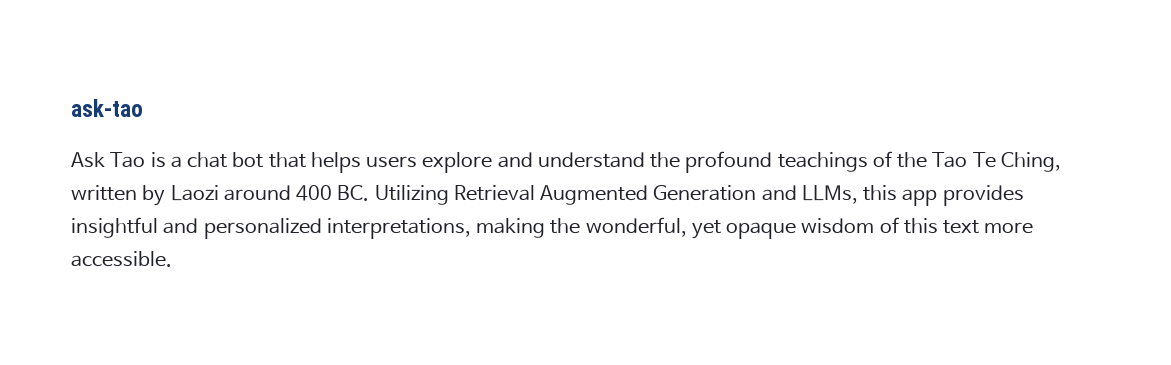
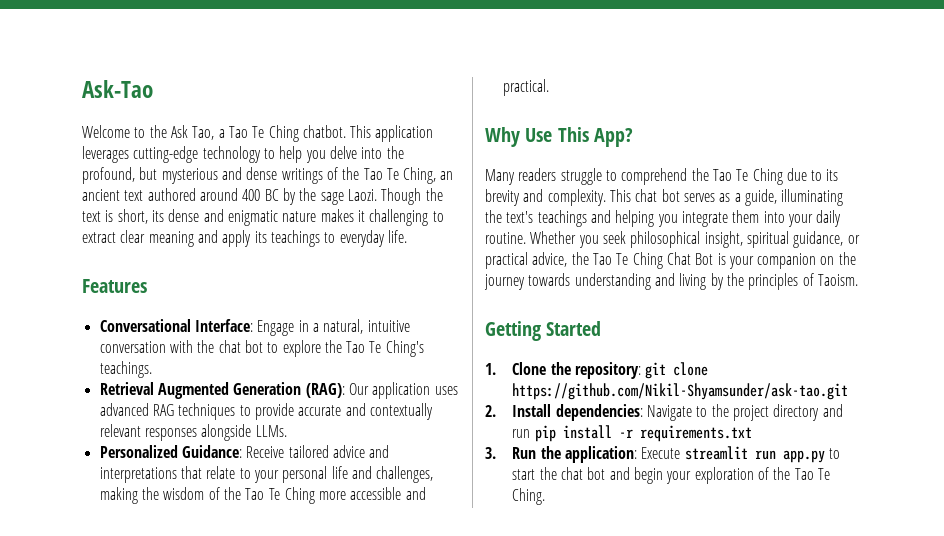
[71,99,143,117] [71,151,868,173] ask-tao // Ask Tao is a chat bot that helps users explore and understand the profound teachings -> [82,80,153,98] [82,125,434,142] [82,146,404,163] [82,167,323,184] Ask-Tao // Welcome to the Ask Tao, a Tao Te Ching chatbot. This application leverages cutting-edge technology to help you delve into the profound, but mysterious and dense writings
[71,185,1024,206] [71,217,1034,239] [71,251,172,267] written by Laozi around 400 BC. Utilizing Retrieval Augmented Generation and LLMs, this app provides insightful and personalized interpretations, making the wonderful, yet opaque wisdom of this text more accessible. -> [440,171,454,180] [82,188,443,205] [82,209,444,226] [82,230,407,247] [82,279,147,293] [99,319,410,336] [99,340,424,357] [99,361,152,378] [99,382,458,399] [99,403,433,420] [99,424,287,441] [99,445,390,458] [99,466,434,483] [99,487,426,504] [502,79,549,96] [485,127,634,147] [485,168,839,185] [485,189,844,206] [485,210,842,227] [485,231,860,248] [485,252,856,269] [484,273,858,290] [485,321,602,341] [485,362,709,379] [512,383,849,400] [485,404,843,421] [512,425,752,442] [485,446,841,463] [512,467,830,484] [512,488,546,505] an ancient text authored around 400 BC by the sage Laozi. Though the text is short, its dense and enigmatic nature makes it challenging to extract clear meaning and apply its teachings to everyday life. // Features // Conversational Interface: Engage in a natural, intuitive conversation with the chat bot to explore the Tao Te Ching's teachings. // Retrieval Augmented Generation (RAG): Our application uses advanced RAG techniques to provide accurate and contextually relevant responses alongside LLMs. // Personalized Guidance: Receive tailored advice and interpretations that relate to your personal life and challenges, making the wisdom of the Tao Te Ching more accessible and practical. // Why Use This App? // Many readers struggle to comprehend the Tao Te Ching due to its brevity and complexity. This chat bot serves as a guide, illuminating the text's teachings and helping you integrate them into your daily routine. Whether you seek philosophical insight, spiritual guidance, or practical advice, the Tao Te Ching Chat Bot is your companion on the journey towards understanding and living by the principles of Taoism. // Getting Started // 1. Clone the repository: git clone https://github.com/Nikil-Shyamsunder/ask-tao.git // 2. Install dependencies: Navigate to the project directory and run pip install -r requirements.txt // 3. Run the application: Execute streamlit run app.py to start the chat bot and begin your exploration of the Tao Te Ching.

